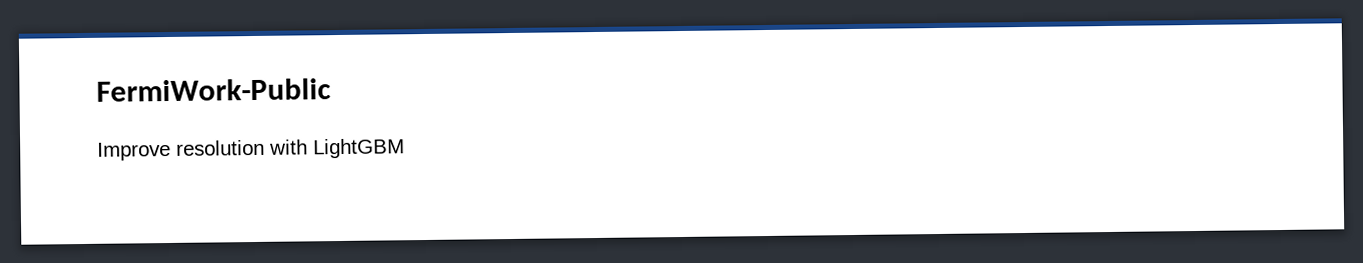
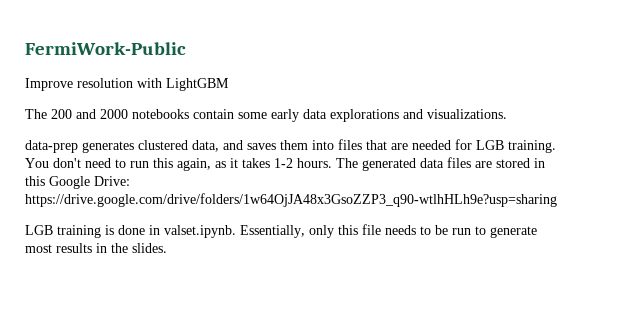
(405, 148) none -> [25,109,507,122] [25,139,556,153] [25,157,545,171] [25,176,130,189] [25,193,557,207] [25,224,537,238] [25,243,167,253] // The 200 and 2000 notebooks contain some early data explorations and visualizations. // data-prep generates clustered data, and saves them into files that are needed for LGB training. You don't need to run this again, as it takes 1-2 hours. The generated data files are stored in this Google Drive: https://drive.google.com/drive/folders/1w64OjJA48x3GsoZZP3_q90-wtlhHLh9e?usp=sharing // LGB training is done in valset.ipynb. Essentially, only this file needs to be run to generate most results in the slides.

